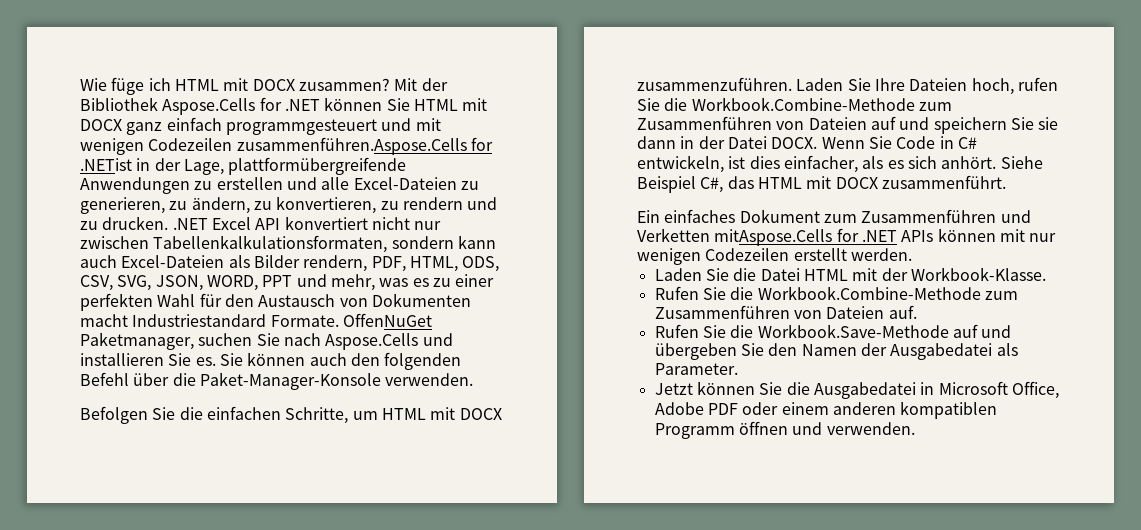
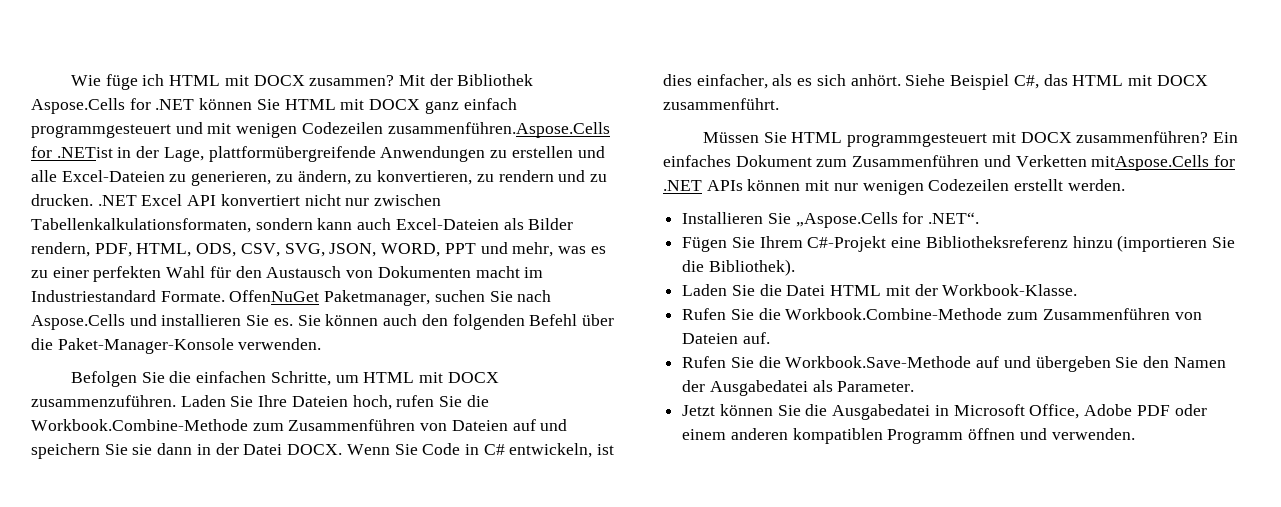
(128, 320) none -> [524,267,544,278] im
(1006, 182) none -> [702,131,1209,147] Müssen Sie HTML programmgesteuert mit DOCX zusammenführen?
(912, 254) none -> [682,212,980,228] [682,235,1236,252] [682,259,795,276] // Installieren Sie „Aspose.Cells for .NET“. // Fügen Sie Ihrem C#-Projekt eine Bibliotheksreferenz hinzu (importieren Sie die Bibliothek).

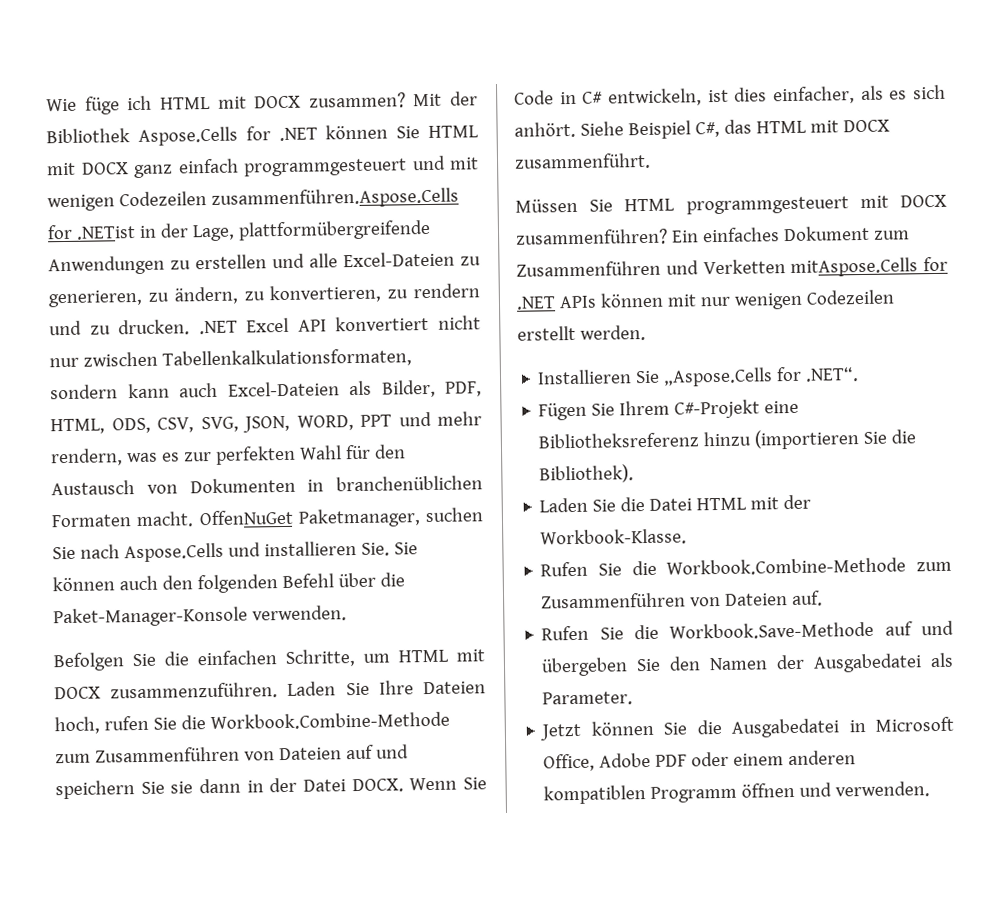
[528,218,574,230] [31,242,90,257] Bilder rendern, -> [381,379,436,398] Bilder,
[512,242,606,257] [31,267,89,278] mehr, was es zu einer -> [437,411,482,426] [50,448,212,467] mehr rendern, was es zur
[475,266,544,278] [31,290,225,302] macht im Industriestandard Formate. -> [307,475,483,492] [51,511,195,528] in branchenüblichen Formaten macht.
[246,315,293,326] Sie es. -> [360,542,390,556] Sie.

